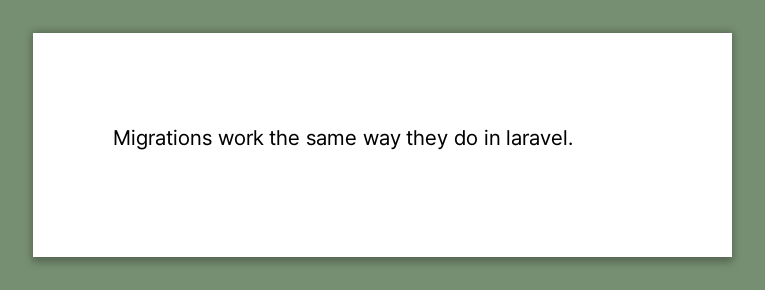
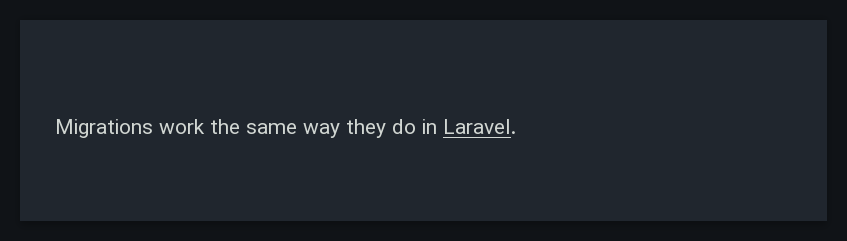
[506,130,574,146] laravel. -> [443,119,516,134] Laravel.

